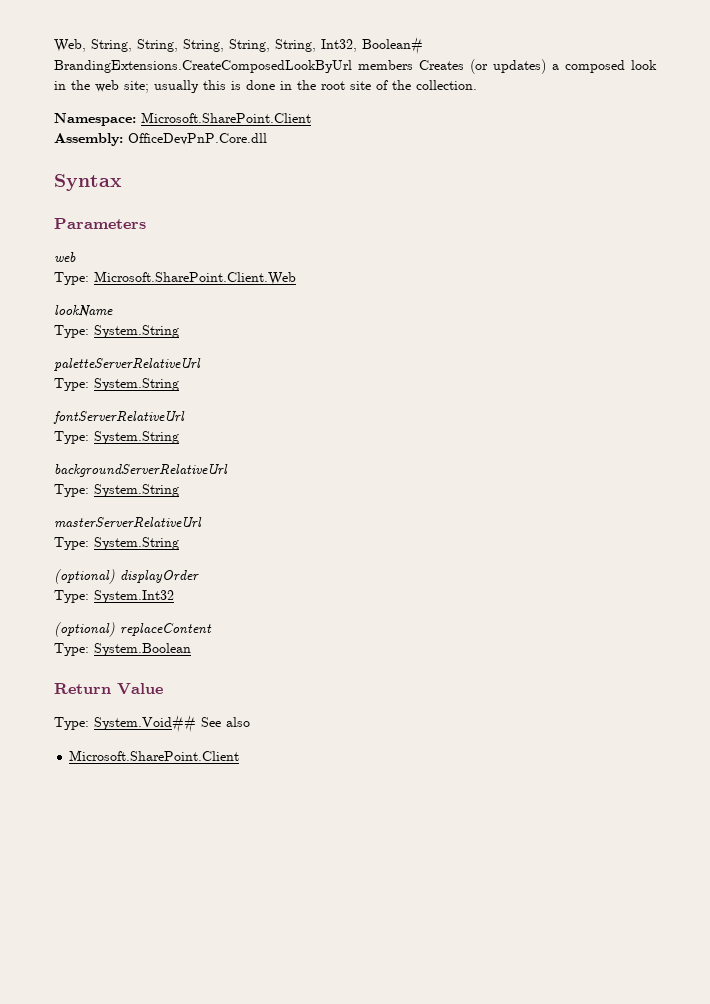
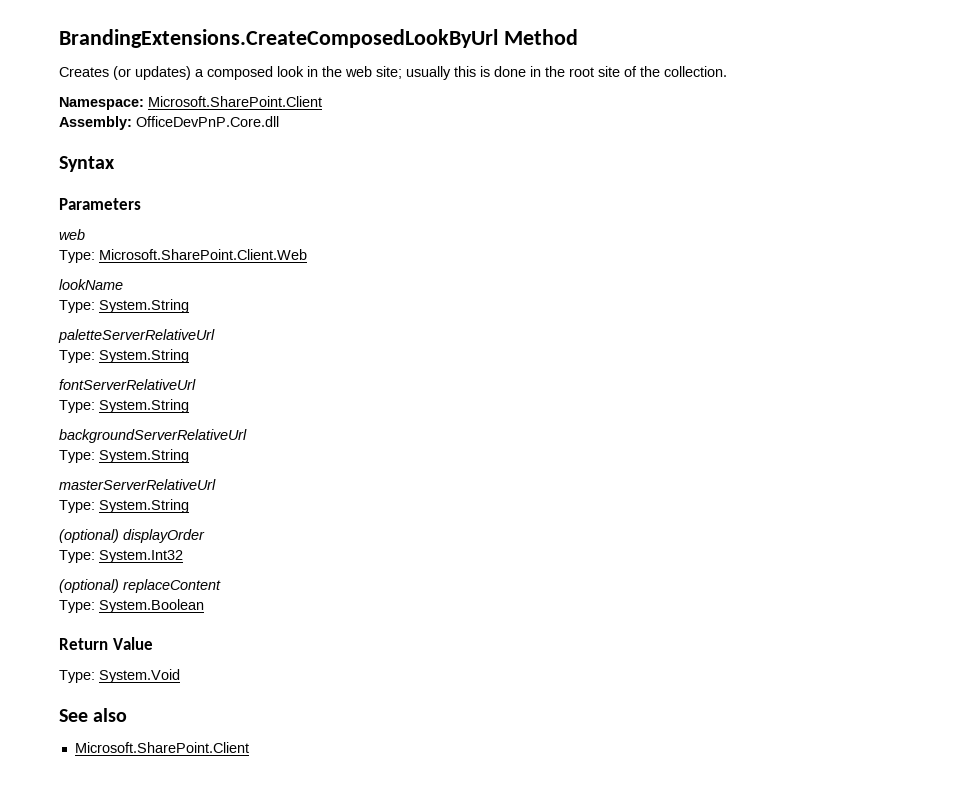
[54,37,423,55] [54,60,413,73] Web, String, String, String, String, String, Int32, Boolean# BrandingExtensions.CreateComposedLookByUrl members -> [59,29,578,48] BrandingExtensions.CreateComposedLookByUrl Method //
[94,715,196,733] System.Void## -> [99,669,180,683] System.Void //

